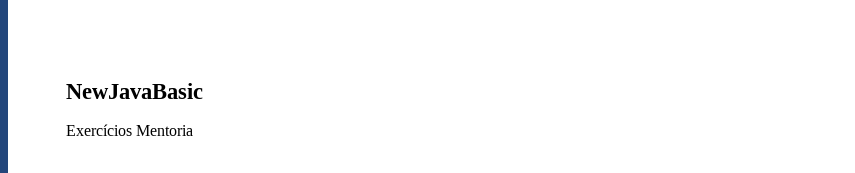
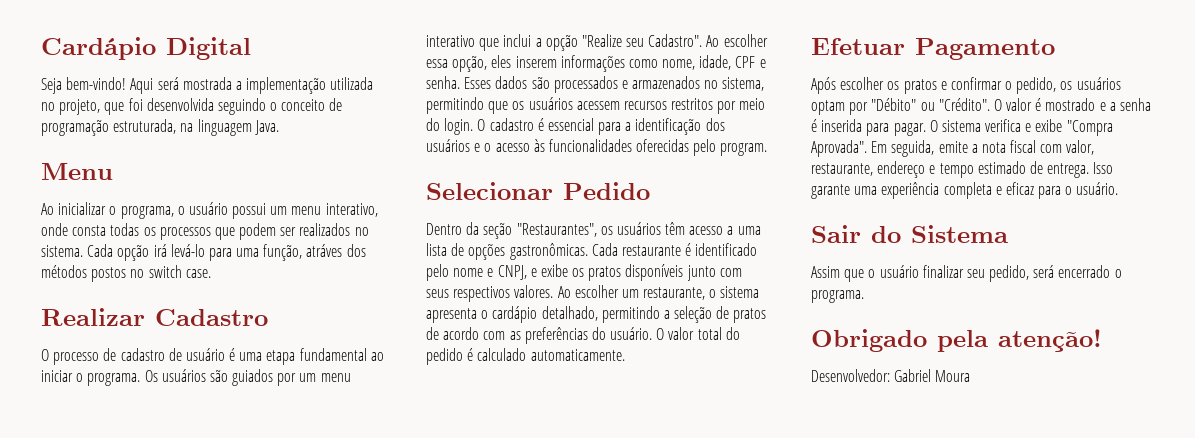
[66,83,203,99] [66,124,194,136] NewJavaBasic // Exercícios Mentoria -> [41,37,251,60] [41,77,374,94] [41,98,343,115] [41,119,279,136] [41,163,113,180] [41,202,378,219] [41,223,369,240] [41,244,366,261] [41,265,211,282] [41,308,268,326] [41,348,384,365] [41,369,351,386] [426,34,768,51] [426,55,766,72] [426,76,765,93] [426,97,766,114] [426,118,725,135] [426,139,768,156] [426,182,650,200] [426,222,761,239] [426,243,758,260] [426,264,742,281] [426,285,760,302] [426,306,767,323] [426,327,740,344] [426,348,625,365] [811,38,1055,60] [811,77,1121,94] [811,98,1152,115] [811,119,1113,136] [811,140,1095,157] [811,161,1114,178] [811,182,1119,199] [811,225,1008,243] [811,265,1122,282] [811,290,864,303] [811,329,1102,352] [811,369,971,382] Cardápio Digital // Seja bem-vindo! Aqui será mostrada a implementação utilizada no projeto, que foi desenvolvida seguindo o conceito de programação estruturada, na linguagem Java. // Menu // Ao inicializar o programa, o usuário possui um menu interativo, onde consta todas os processos que podem ser realizados no sistema. Cada opção irá levá-lo para uma função, atráves dos métodos postos no switch case. // Realizar Cadastro // O processo de cadastro de usuário é uma etapa fundamental ao iniciar o programa. Os usuários são guiados por um menu interativo que inclui a opção "Realize seu Cadastro". Ao escolher essa opção, eles inserem informações como nome, idade, CPF e senha. Esses dados são processados e armazenados no sistema, permitindo que os usuários acessem recursos restritos por meio do login. O cadastro é essencial para a identificação dos usuários e o acesso às funcionalidades oferecidas pelo program. // Selecionar Pedido // Dentro da seção "Restaurantes", os usuários têm acesso a uma lista de opções gastronômicas. Cada restaurante é identificado pelo nome e CNPJ, e exibe os pratos disponíveis junto com seus respectivos valores. Ao escolher um restaurante, o sistema apresenta o cardápio detalhado, permitindo a seleção de pratos de acordo com as preferências do usuário. O valor total do pedido é calculado automaticamente. // Efetuar Pagamento // Após escolher os pratos e confirmar o pedido, os usuários optam por "Débito" ou "Crédito". O valor é mostrado e a senha é inserida para pagar. O sistema verifica e exibe "Compra Aprovada". Em seguida, emite a nota fiscal com valor, restaurante, endereço e tempo estimado de entrega. Isso garante uma experiência completa e eficaz para o usuário. // Sair do Sistema // Assim que o usuário finalizar seu pedido, será encerrado o programa. // Obrigado pela atenção! // Desenvolvedor: Gabriel Moura

